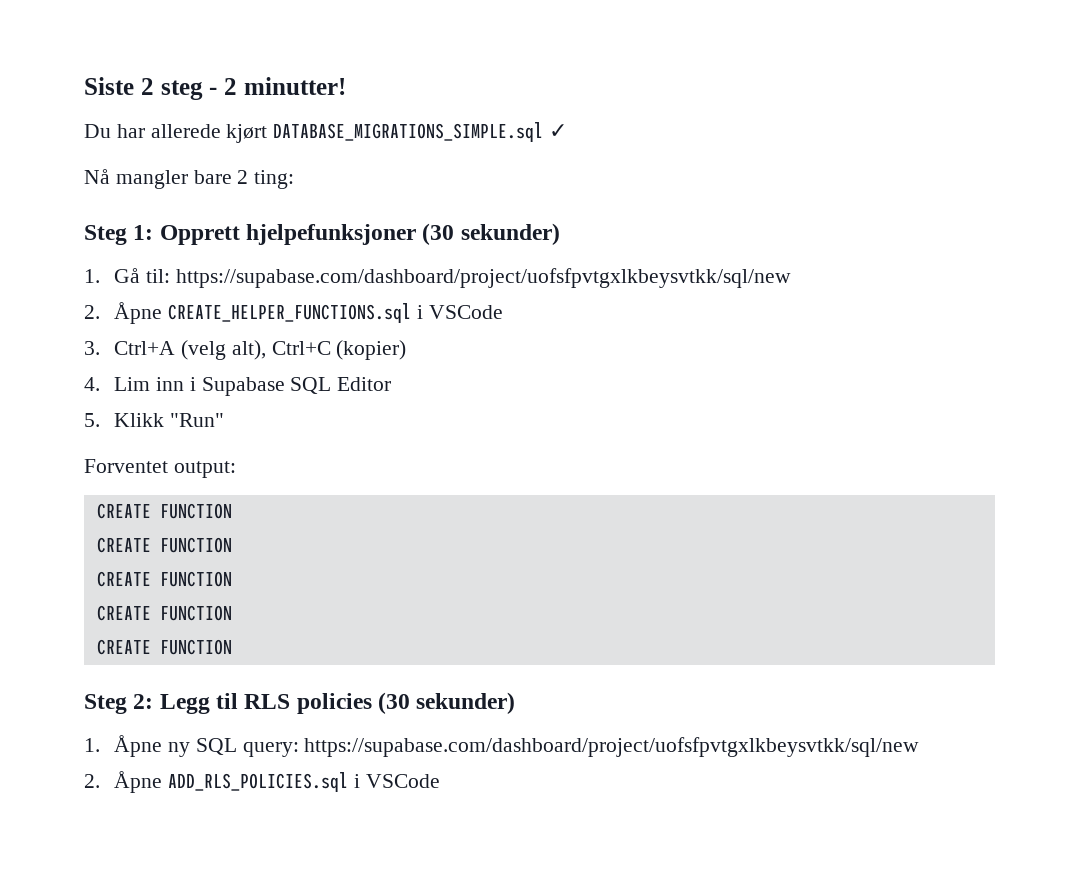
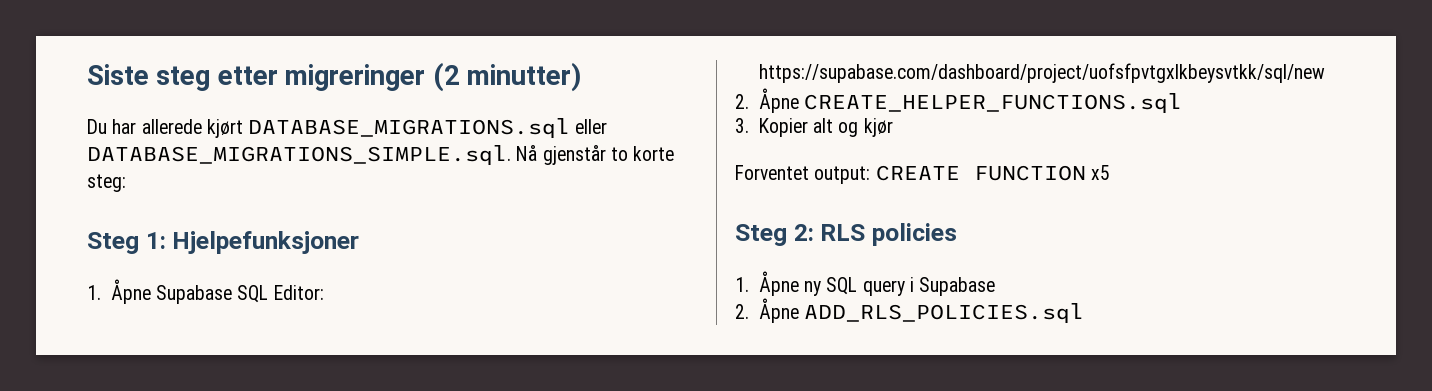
[140,77,346,100] 2 steg - 2 minutter! -> [156,62,582,92] steg etter migreringer (2 minutter)
[273,122,568,142] [84,169,295,189] [84,223,560,245] [84,268,171,283] DATABASE_MIGRATIONS_SIMPLE.sql ✓ // Nå mangler bare 2 ting: // Steg 1: Opprett hjelpefunksjoner (30 sekunder) // 1. Gå til: -> [248,118,608,138] [87,145,675,165] [87,174,126,192] [87,231,360,254] [87,279,324,304] DATABASE_MIGRATIONS.sql eller DATABASE_MIGRATIONS_SIMPLE.sql. Nå gjenstår to korte steg: // Steg 1: Hjelpefunksjoner // 1. Åpne Supabase SQL Editor:
[416,305,503,319] i VSCode -> (1183, 103) none
[114,340,407,360] [84,377,392,396] [84,413,225,427] Ctrl+A (velg alt), Ctrl+C (kopier) // 4. Lim inn i Supabase SQL Editor // 5. Klikk "Run" -> [758,118,893,137] Kopier alt og kjør
[96,503,232,519] [96,537,232,553] [96,571,232,587] [96,605,232,621] [96,639,232,655] // CREATE FUNCTION // CREATE FUNCTION // CREATE FUNCTION // CREATE FUNCTION // CREATE FUNCTION -> [875,165,1110,181] CREATE FUNCTION x5
[159,693,239,714] Legg til -> (814, 232) none
[378,692,516,714] (30 sekunder) -> (957, 234) none
[242,737,920,757] query: https://supabase.com/dashboard/project/uofsfpvtgxlkbeysvtkk/sql/new -> [862,277,996,296] query i Supabase
[353,774,440,788] i VSCode -> (1085, 313) none

